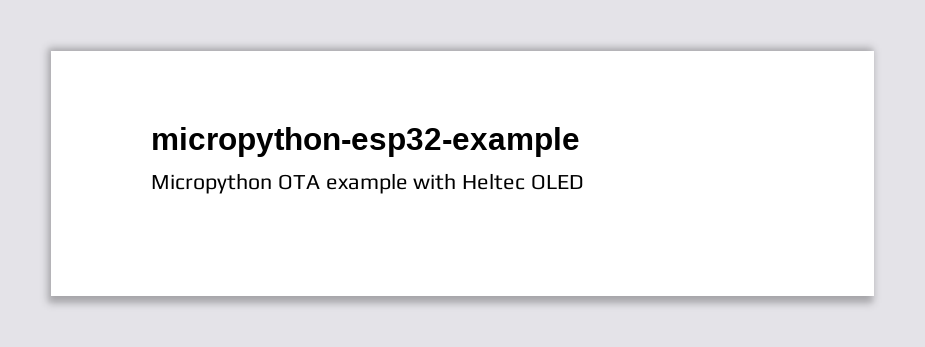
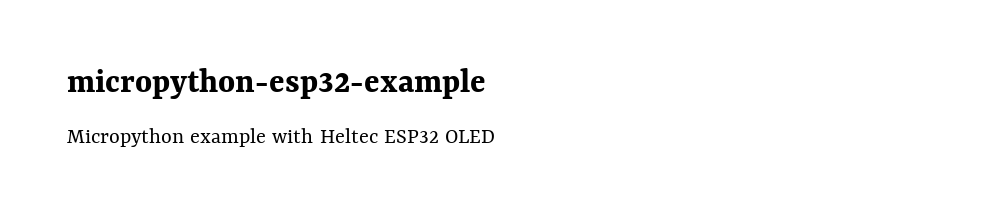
[277,174,320,190] OTA -> (184, 137) none
(526, 181) none -> [383,130,439,143] ESP32

